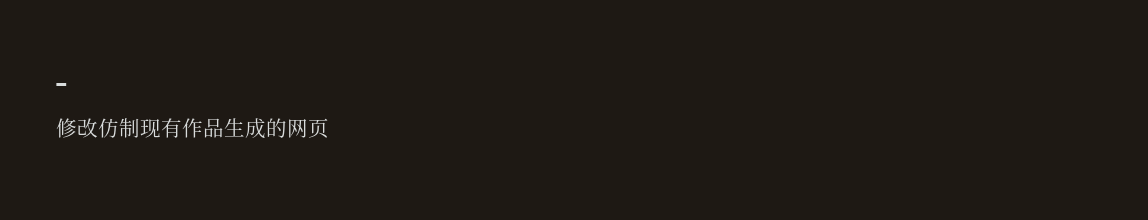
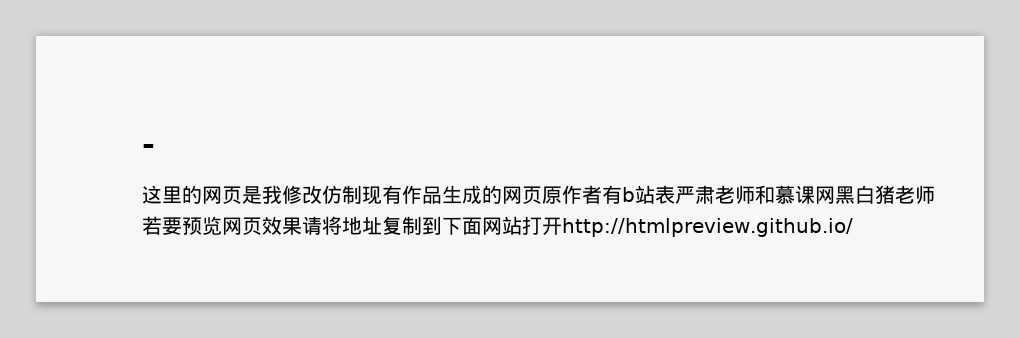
(68, 87) none -> [142,185,282,204] 这里的网页是我
(329, 128) none -> [542,185,935,204] [142,216,853,237] 原作者有b站表严肃老师和慕课网黑白猪老师若要预览网页效果请将地址复制到下面网站打开http://htmlpreview.github.io/

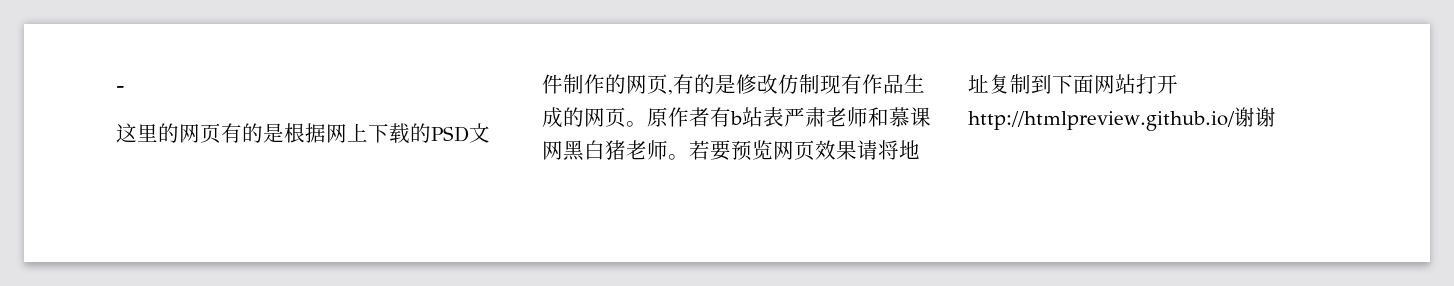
[242,185,282,204] 是我 -> [221,123,490,144] [542,74,736,95] 有的是根据网上下载的PSD文件制作的网页,有的是
(542, 195) none -> [626,121,647,127] 。
(935, 194) none -> [668,154,689,160] 。
(853, 227) none -> [1233,107,1276,127] 谢谢

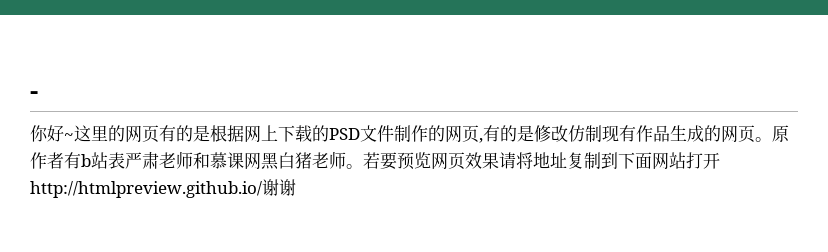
(125, 89) none -> [30,125,74,142] 你好~

